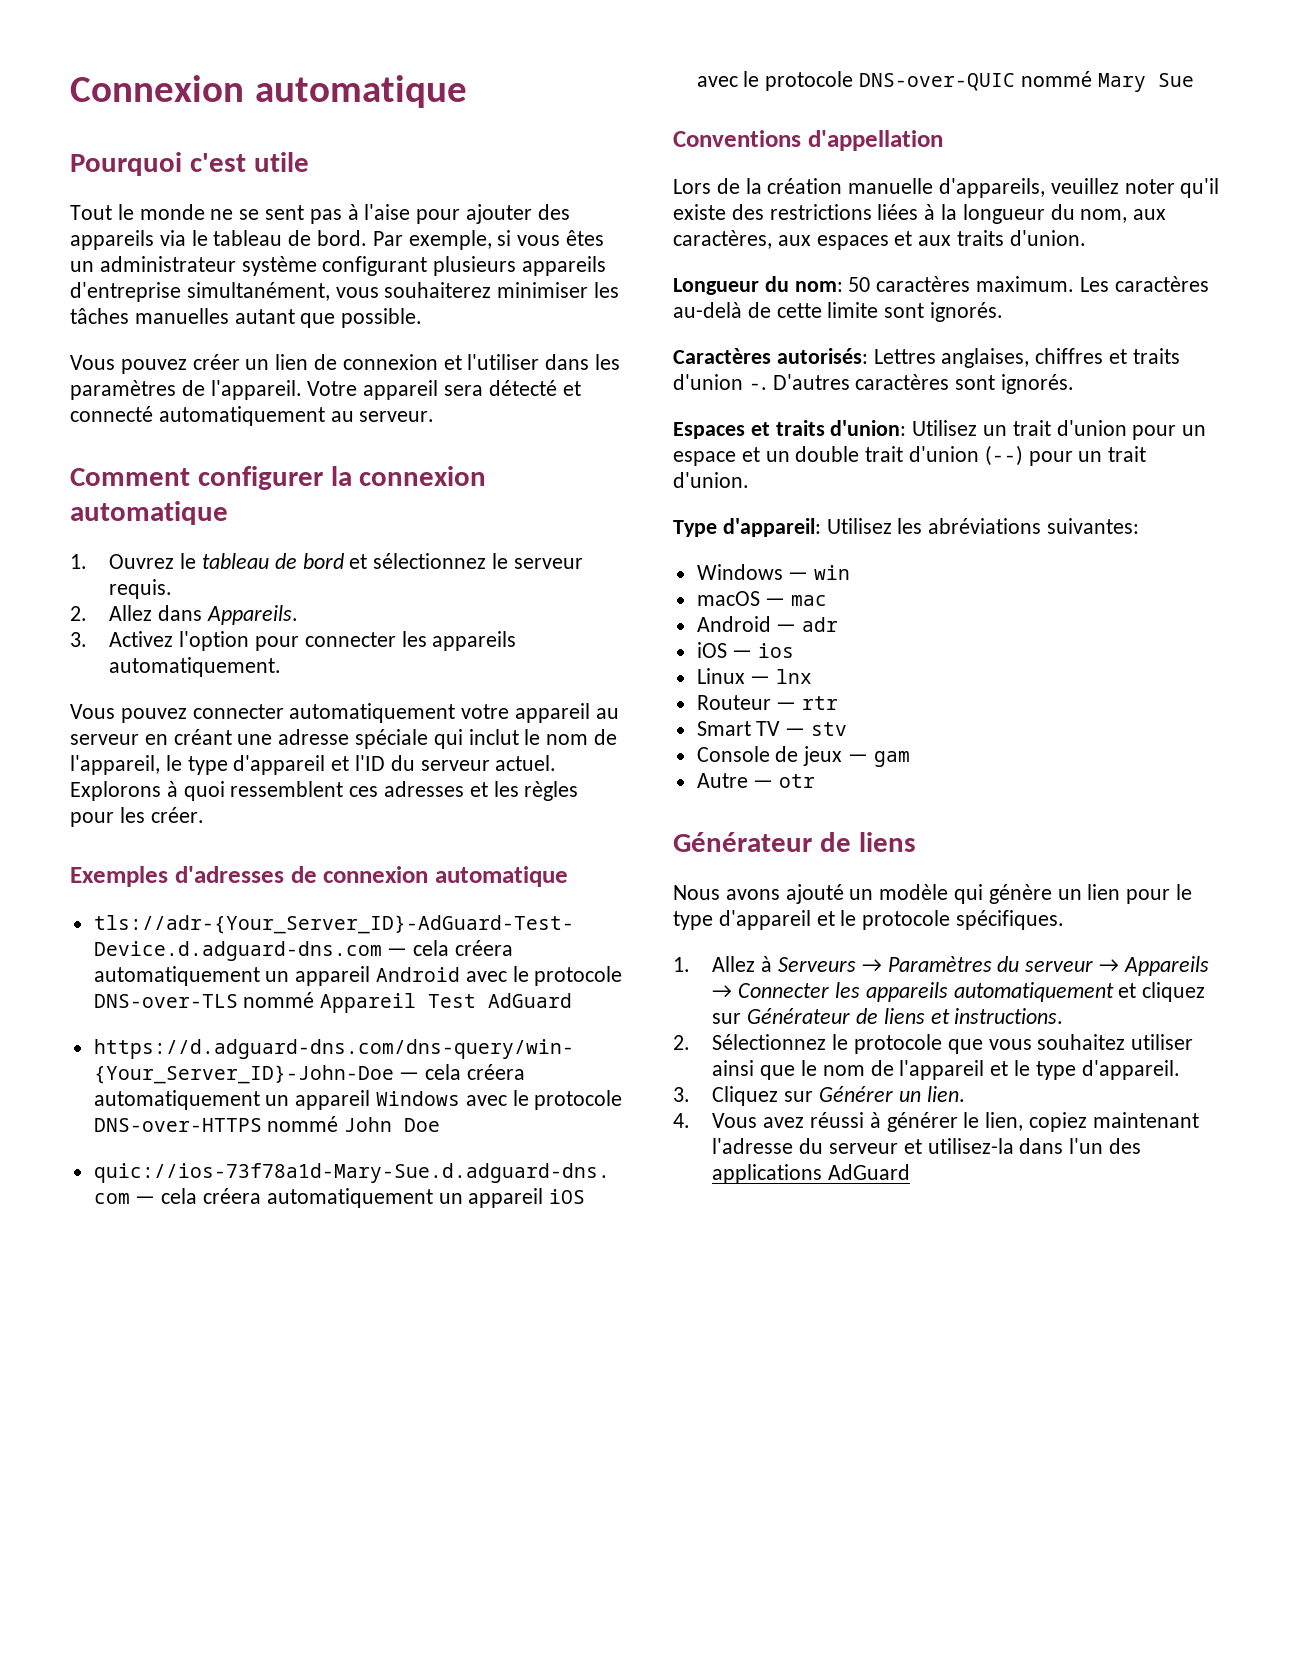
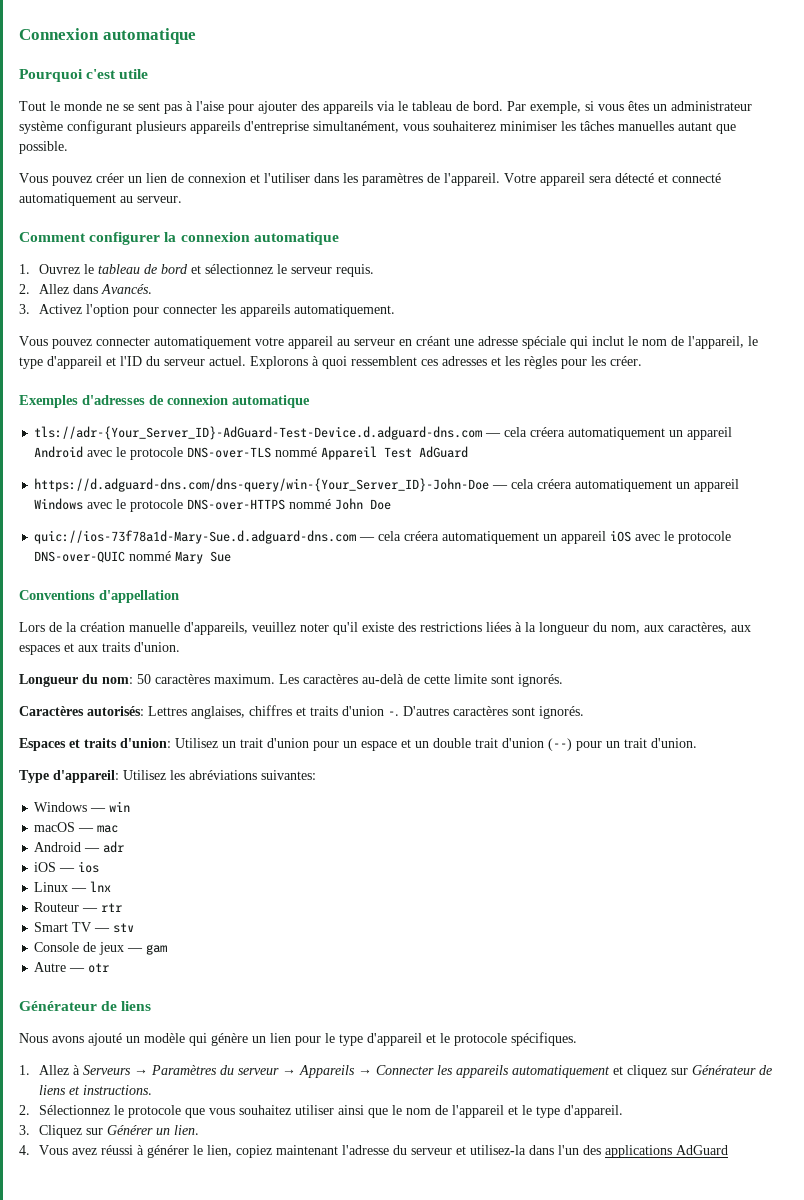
[206,605,298,625] Appareils. -> [100,284,152,294] Avancés.

